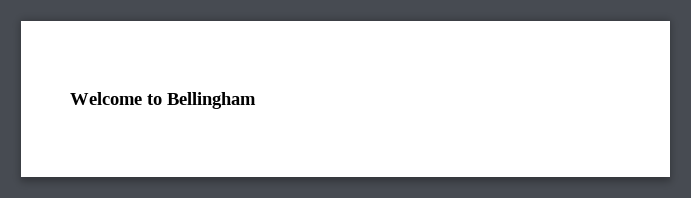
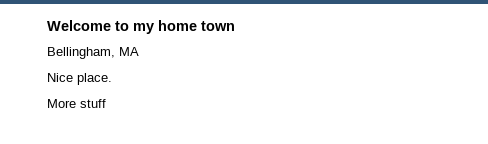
[167,92,256,109] Bellingham -> [133,20,235,34] [47,47,139,59] [47,73,112,85] [47,99,106,108] my home town // Bellingham, MA // Nice place. // More stuff

